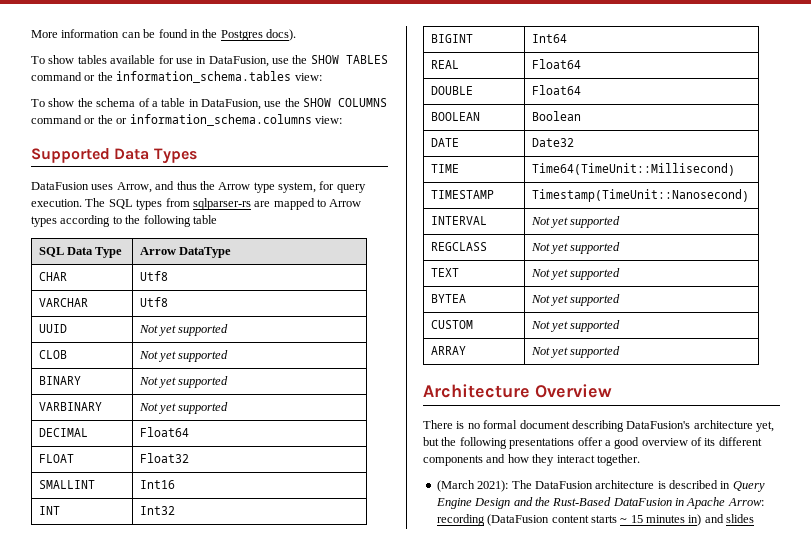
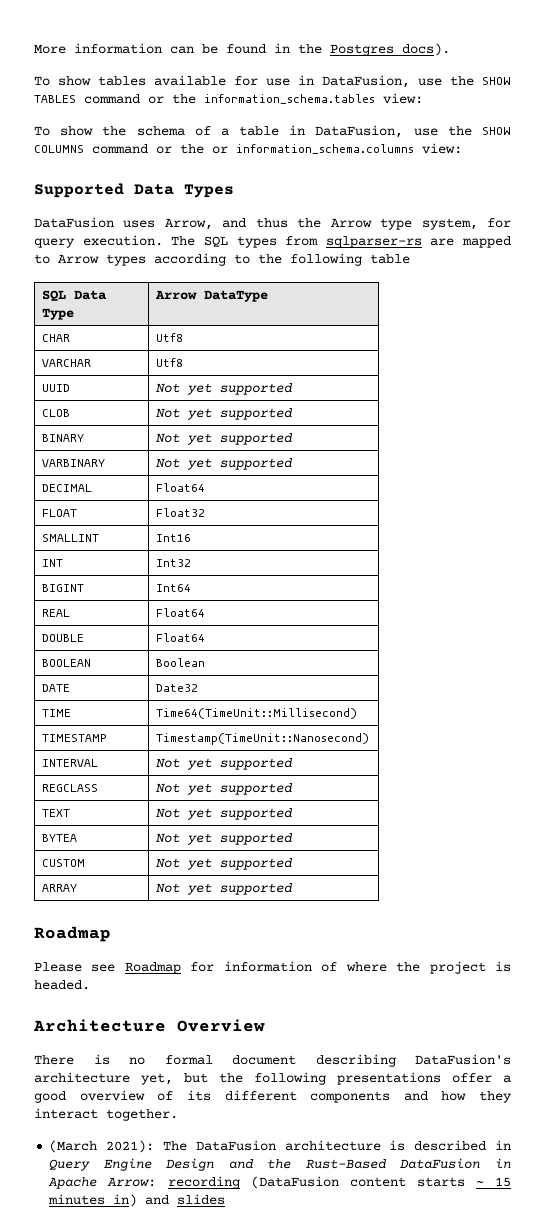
(621, 352) none -> [34,926,111,942] [34,961,512,974] [34,980,90,990] // Roadmap // Please see Roadmap for information of where the project is headed.

